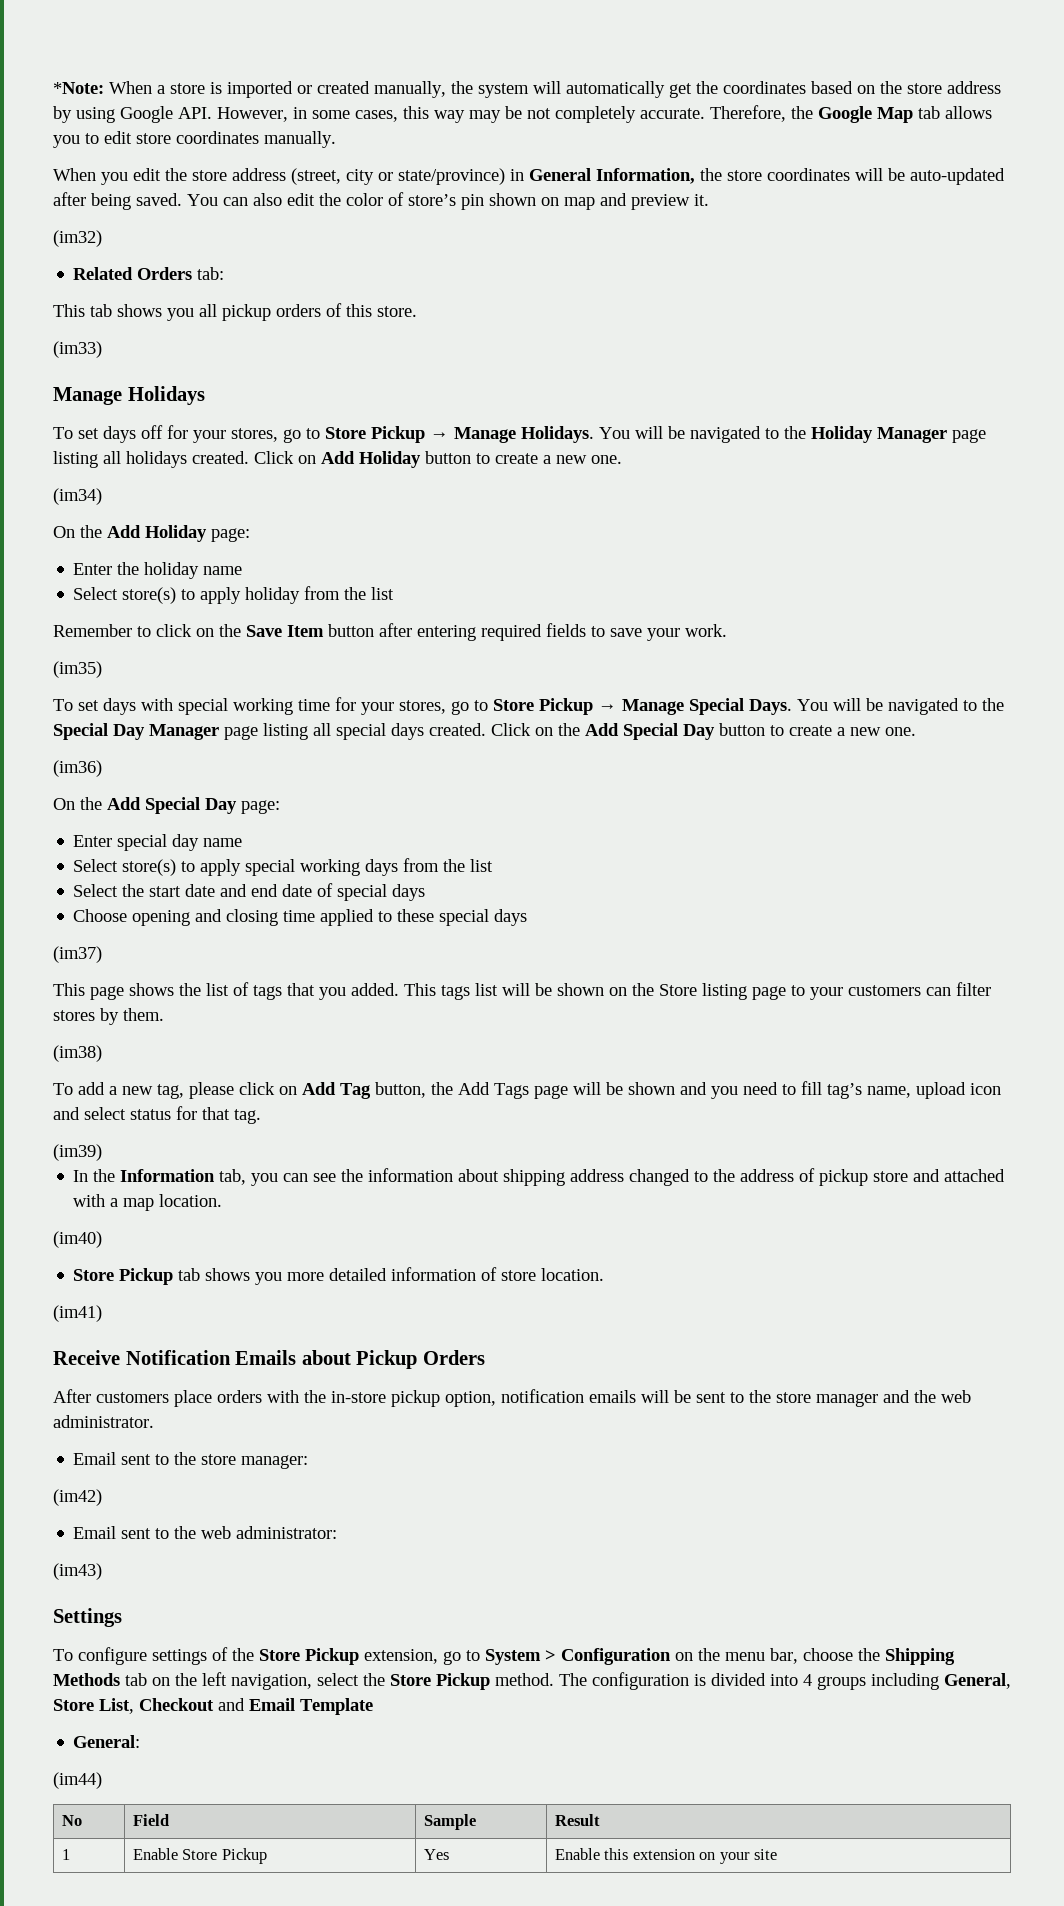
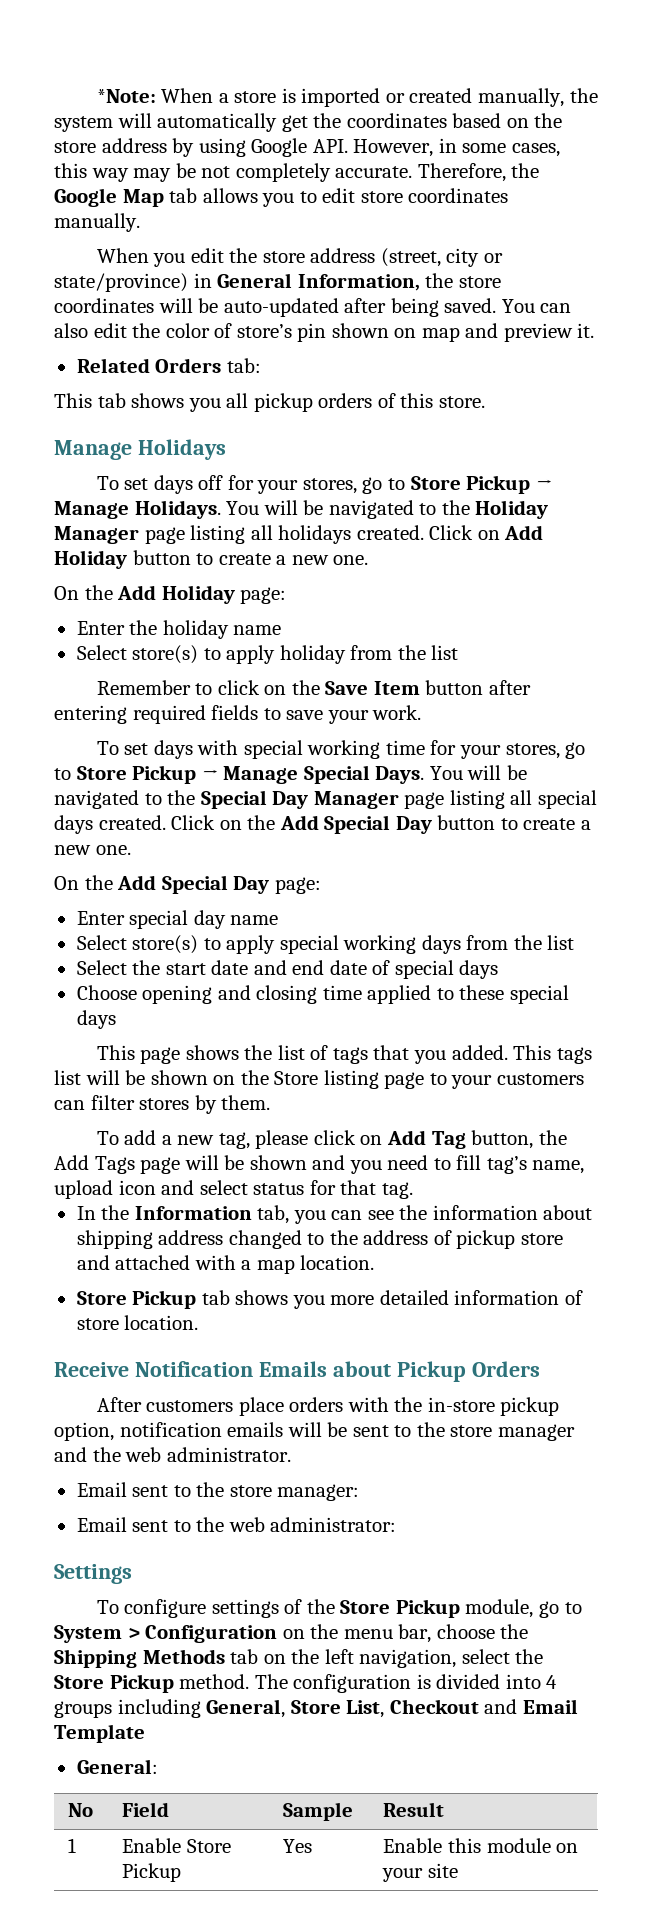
[53,230,102,247] // (im32) -> (595, 330) none
[53,341,102,358] // (im33) -> (485, 402) none
[53,488,102,505] // (im34) -> (369, 560) none
[53,661,102,678] // (im35) -> (422, 712) none
[53,760,102,777] // (im36) -> (131, 850) none
[53,946,102,963] // (im37) -> (116, 1019) none
[53,1045,102,1062] // (im38) -> (271, 1102) none
[53,1144,102,1161] // (im39) -> (413, 1190) none
[53,1231,102,1248] // (im40) -> (375, 1262) none
[53,1305,102,1322] // (im41) -> (199, 1322) none
[53,1489,102,1506] // (im42) -> (360, 1492) none
[53,1563,102,1580] // (im43) -> (397, 1524) none
[364,1649,438,1664] extension, -> [465,1599,534,1618] module,
[53,1772,102,1789] // (im44) -> (158, 1766) none
[632,1849,695,1860] extension -> [486,1838,551,1853] module

